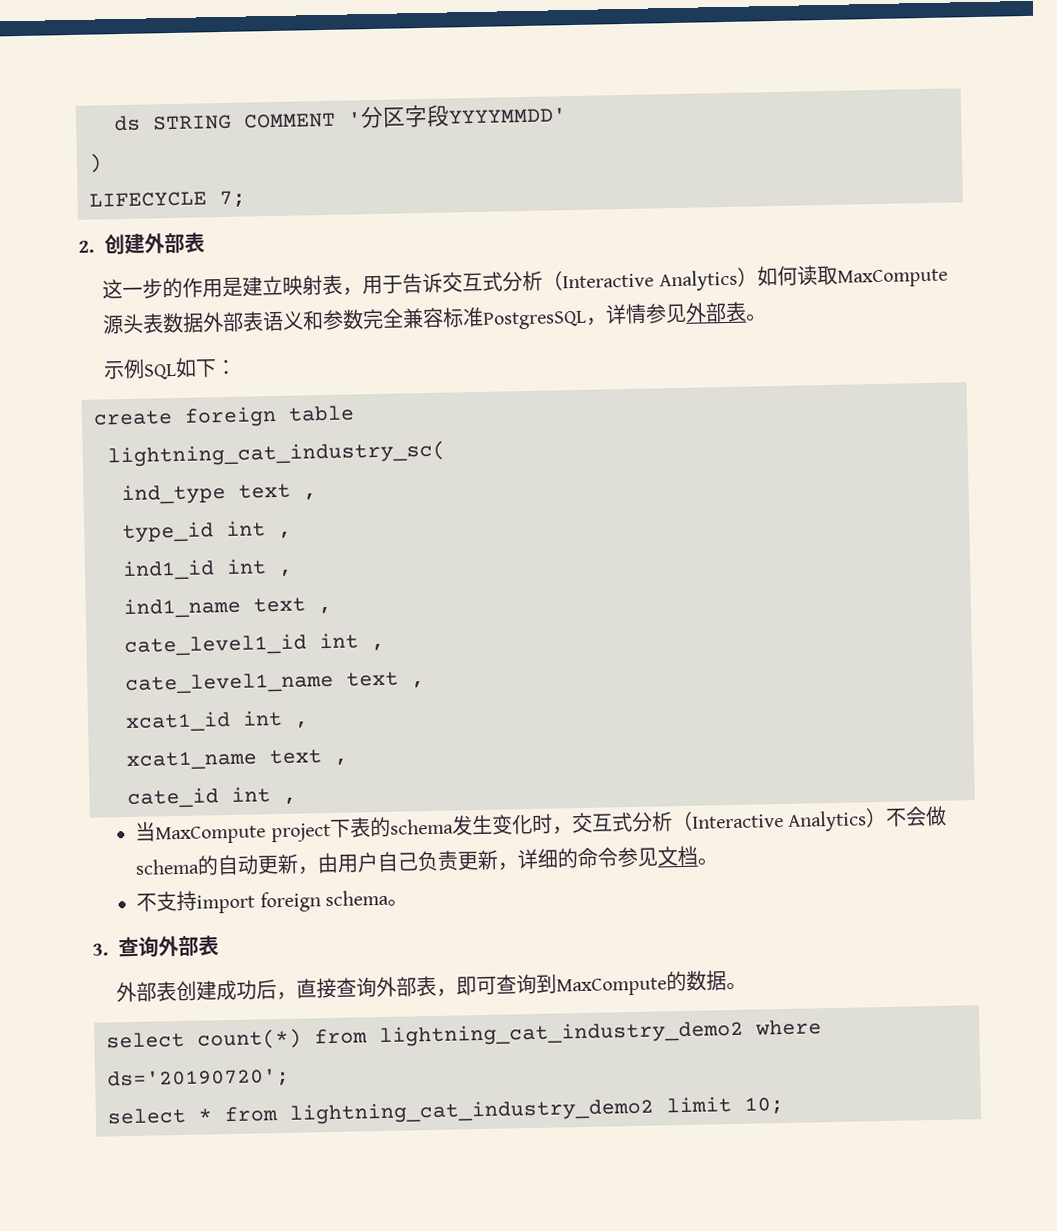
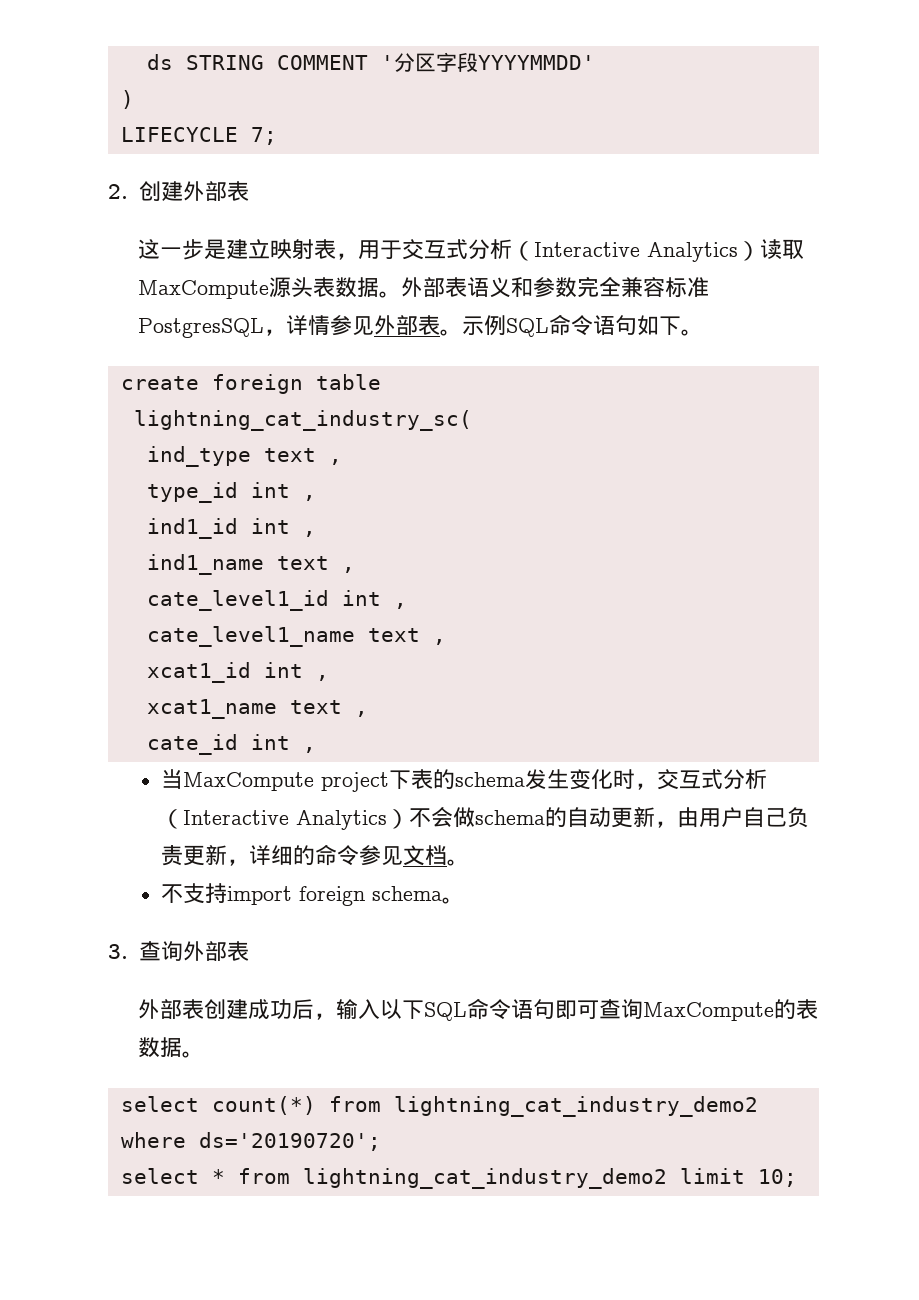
[162,277,224,299] 的作用 -> (204, 249) none
[402,265,798,294] 告诉交互式分析（Interactive Analytics）如何 -> [401,239,760,262] 交互式分析（Interactive Analytics）
(205, 322) none -> [378,291,401,298] 。
(768, 317) // -> (462, 332) none
[175,357,238,378] 如下： -> [548,314,703,336] 命令语句如下。
[296,970,688,999] 直接查询外部表，即可查询到MaxCompute的 -> [335,998,818,1021] 输入以下SQL命令语句即可查询MaxCompute的表

